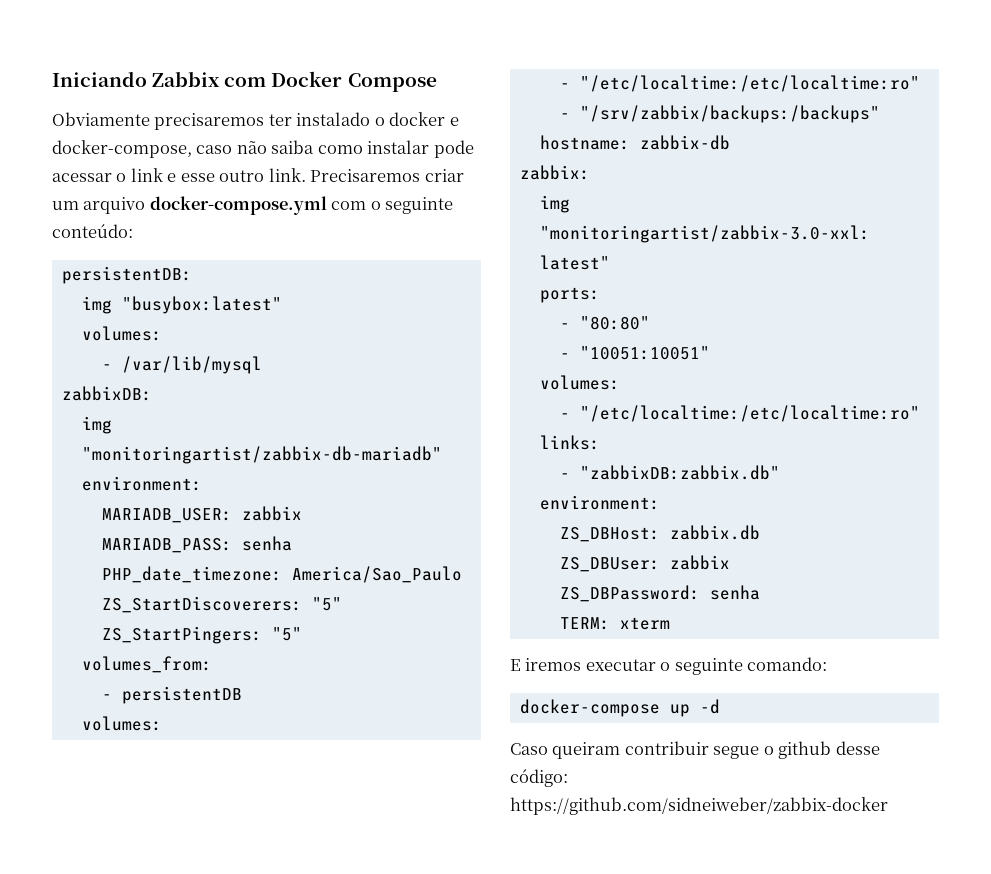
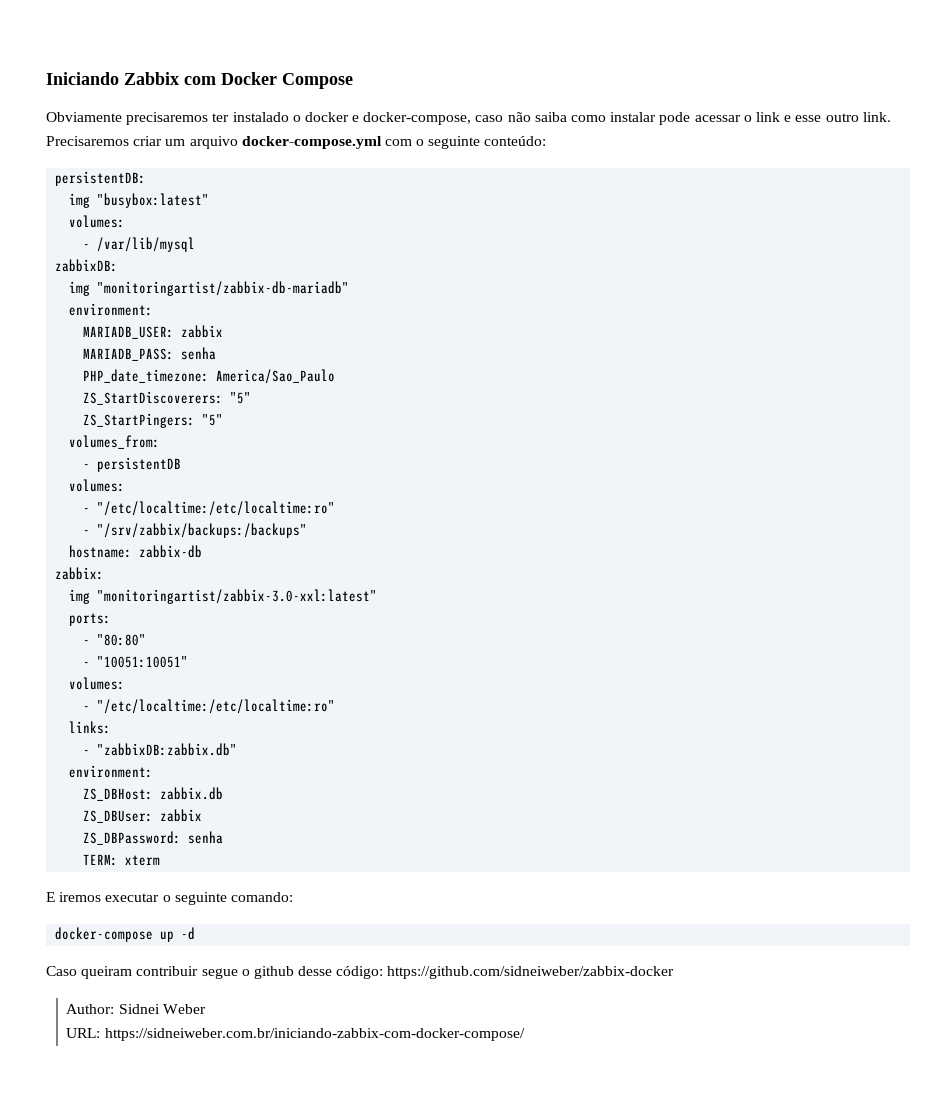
(888, 806) none -> [66,1004,206,1014] [66,1028,525,1041] // Author: Sidnei Weber // URL: https://sidneiweber.com.br/iniciando-zabbix-com-docker-compose/

